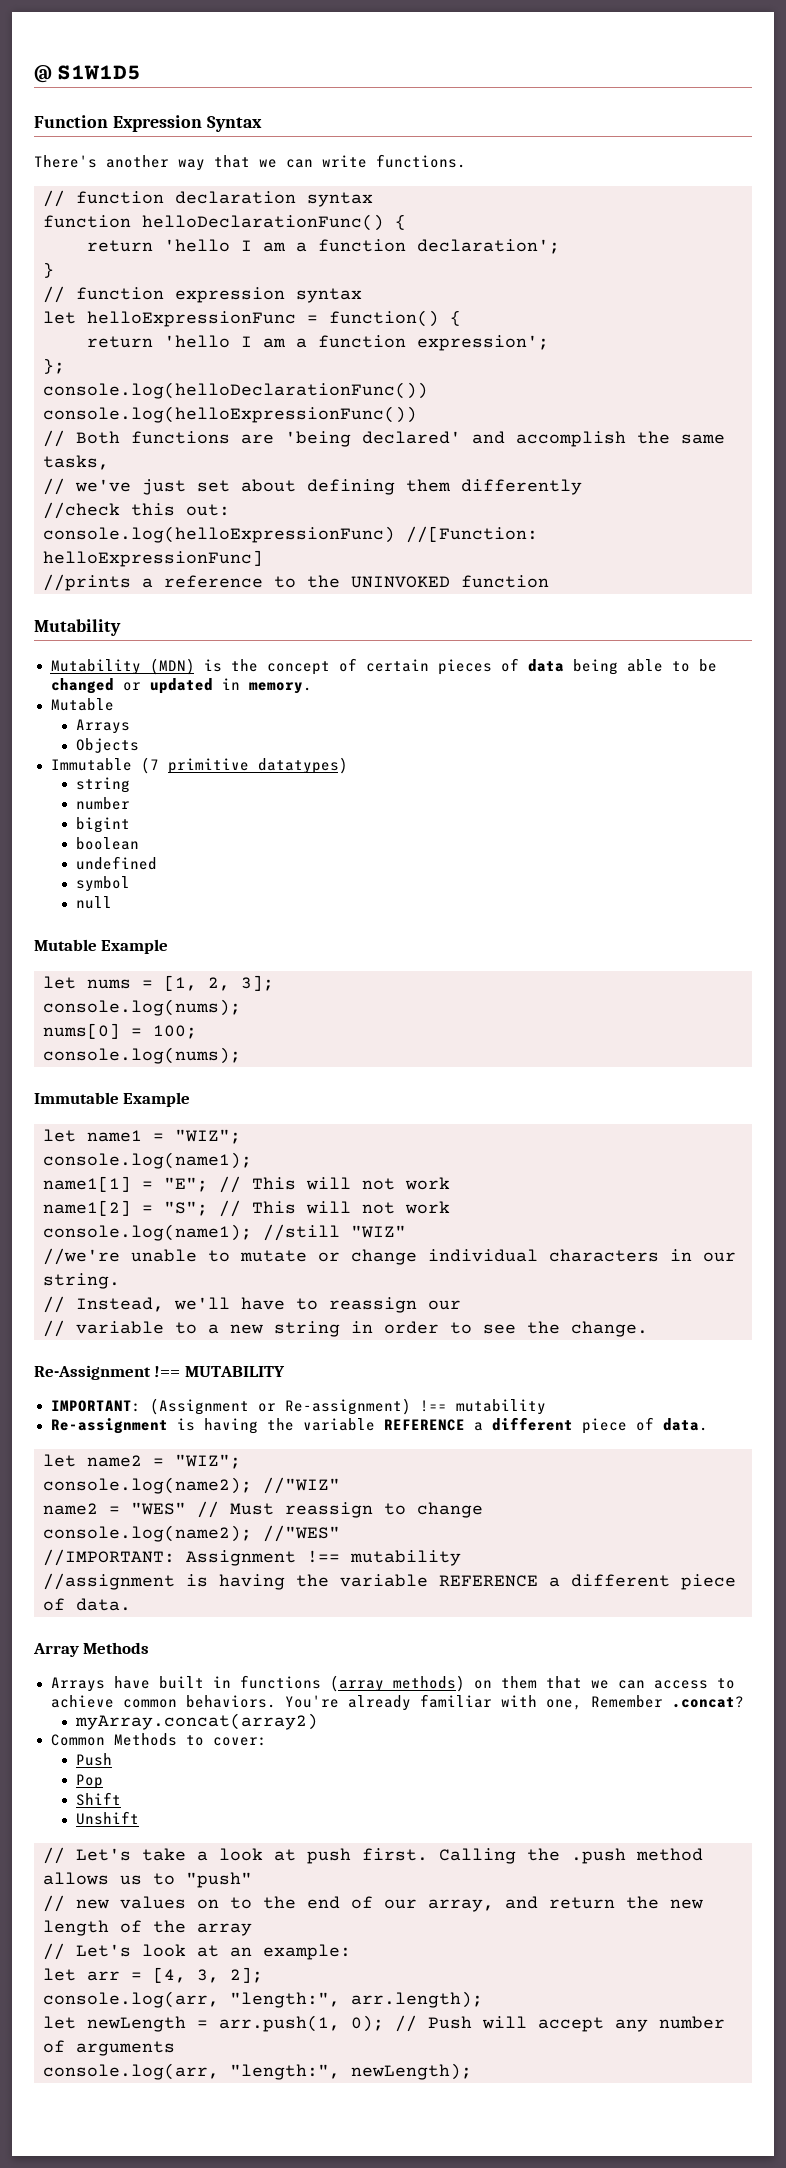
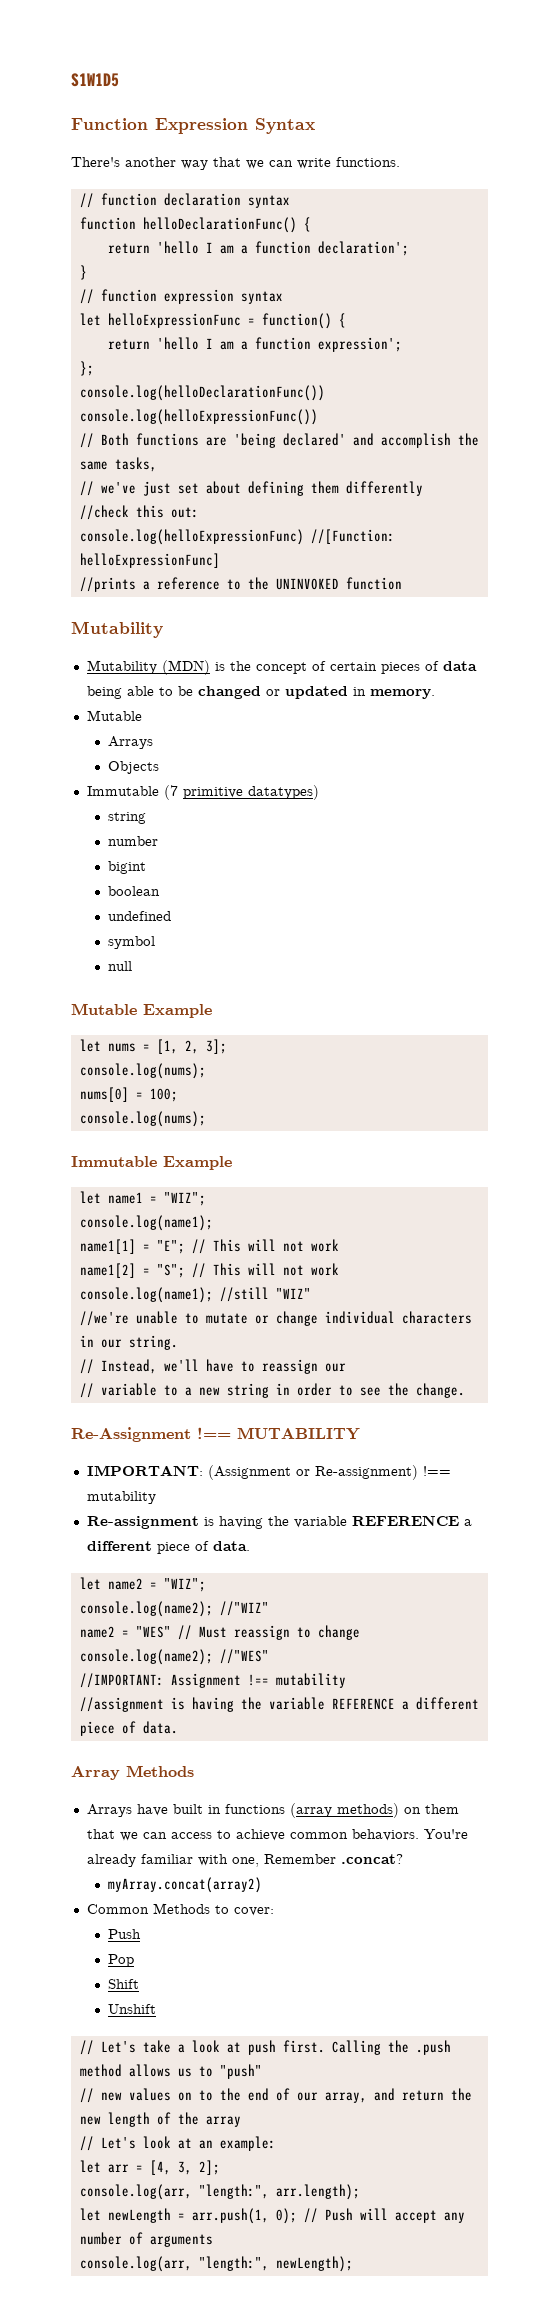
[34,65,52,83] @ -> (71, 80) none

